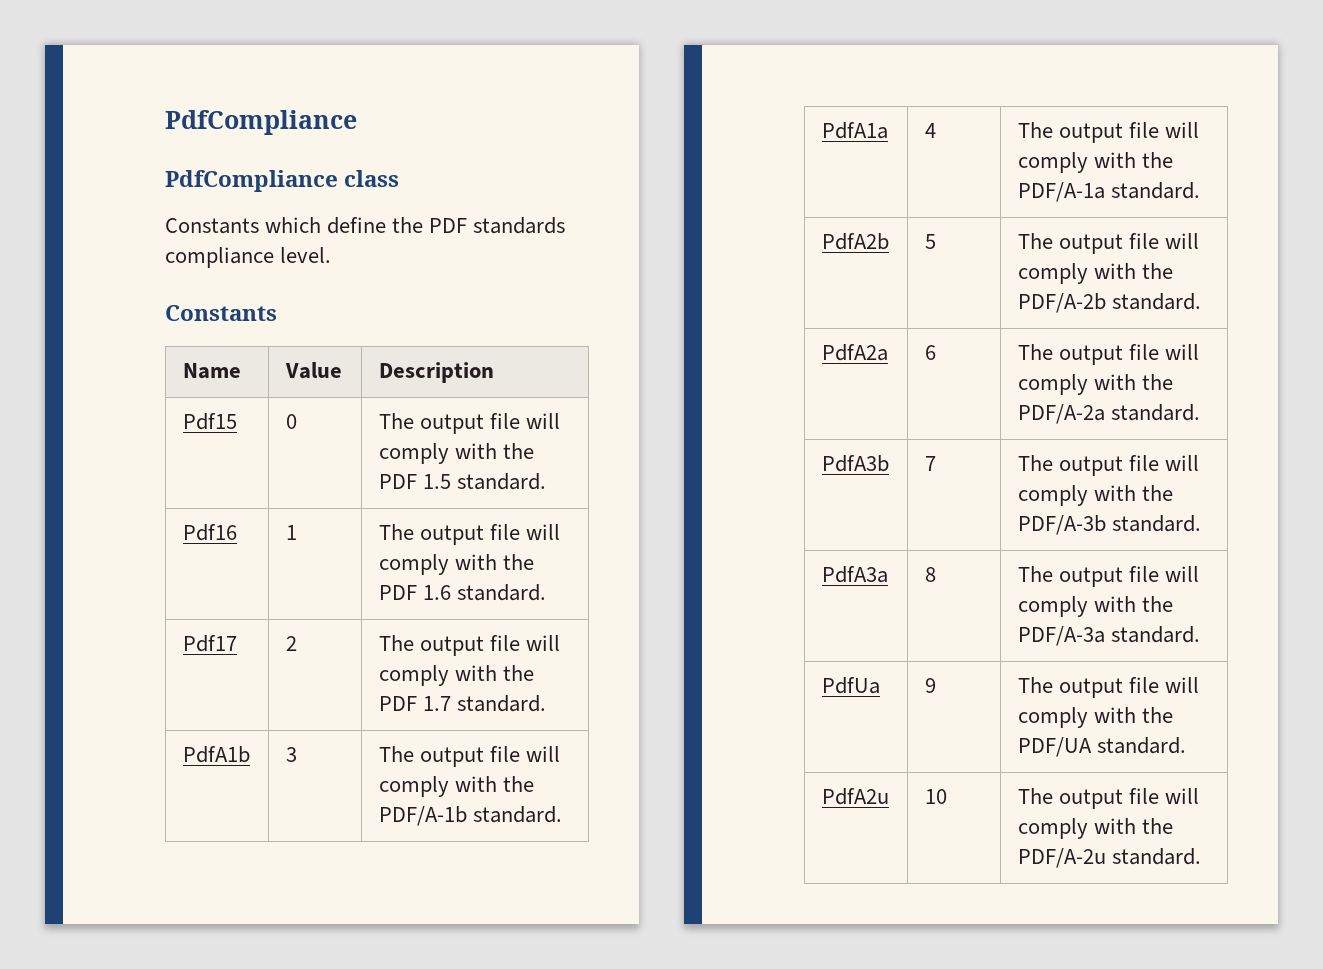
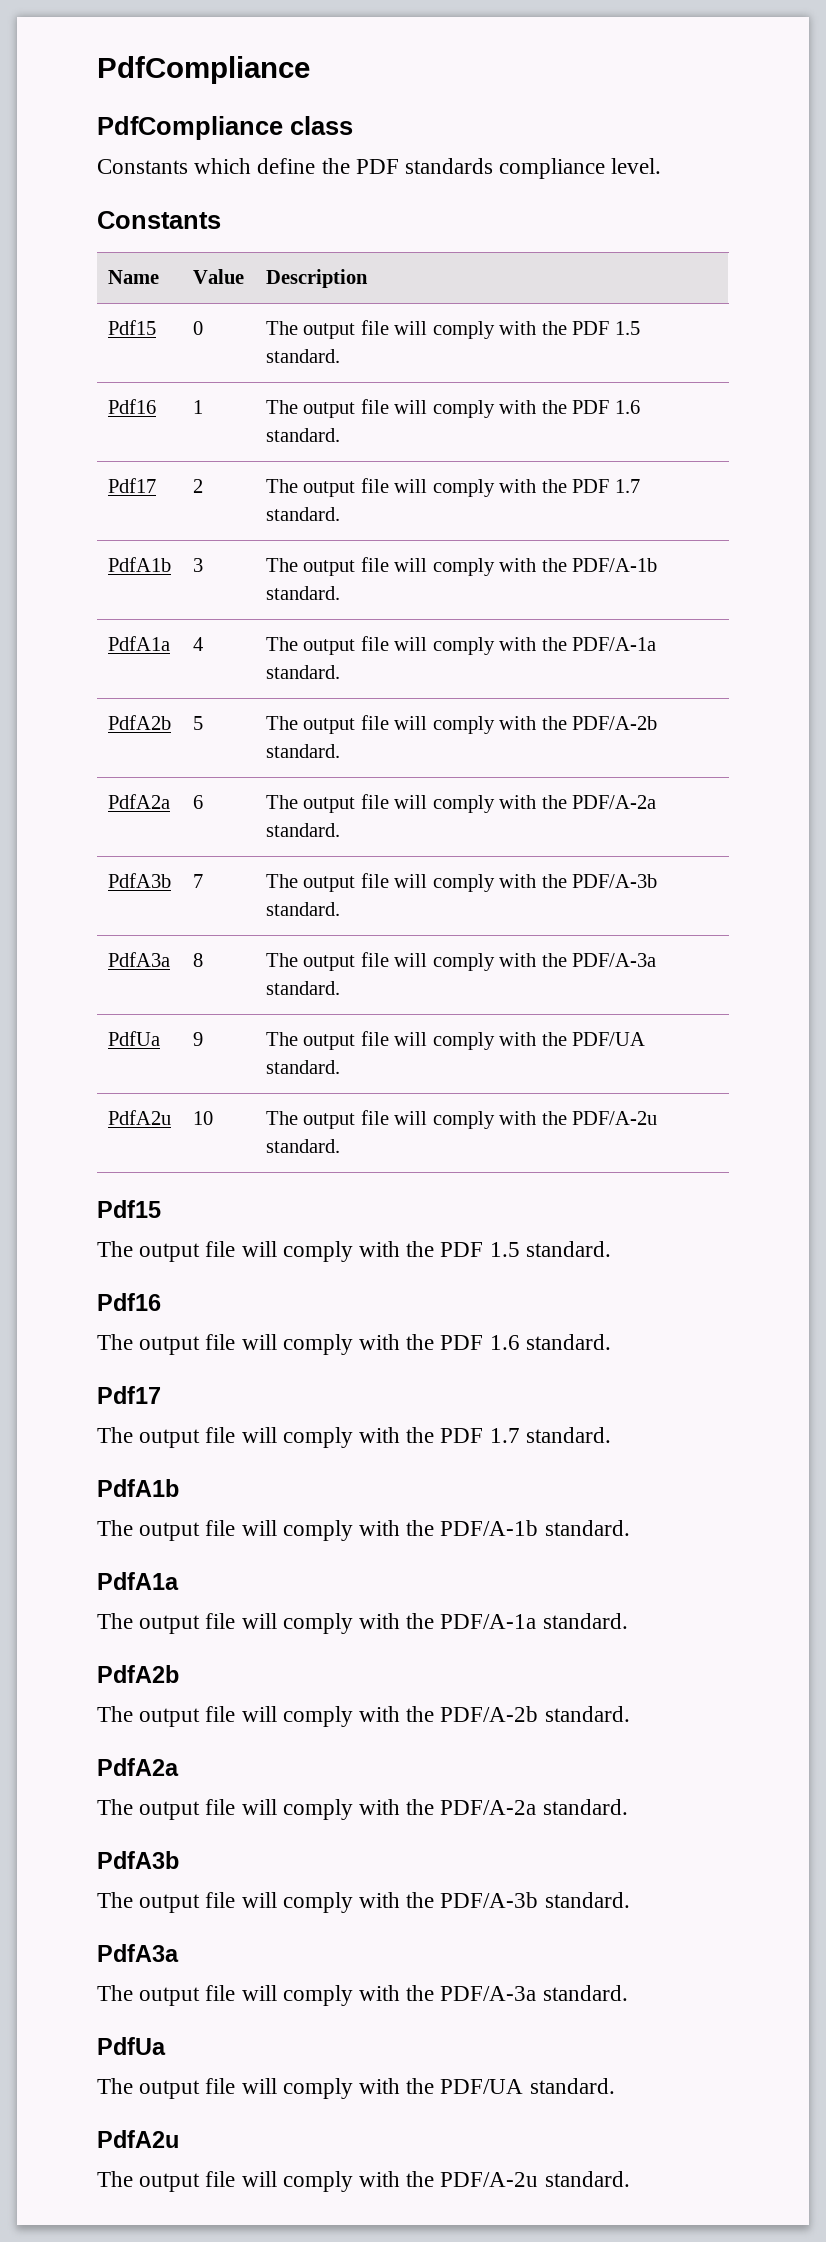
(1201, 856) none -> [97,1200,161,1218] [97,1241,611,1262] [97,1293,161,1311] [97,1334,611,1355] [97,1386,161,1404] [97,1427,611,1448] [97,1479,179,1497] [97,1520,630,1541] [97,1572,179,1590] [97,1613,628,1634] [97,1665,179,1683] [97,1706,630,1727] [97,1758,179,1776] [97,1799,628,1820] [97,1851,179,1869] [97,1892,630,1913] [97,1944,179,1962] [97,1985,628,2006] [97,2037,166,2055] [97,2078,615,2099] [97,2130,179,2148] [97,2171,630,2192] // Pdf15 // The output file will comply with the PDF 1.5 standard. // Pdf16 // The output file will comply with the PDF 1.6 standard. // Pdf17 // The output file will comply with the PDF 1.7 standard. // PdfA1b // The output file will comply with the PDF/A-1b standard. // PdfA1a // The output file will comply with the PDF/A-1a standard. // PdfA2b // The output file will comply with the PDF/A-2b standard. // PdfA2a // The output file will comply with the PDF/A-2a standard. // PdfA3b // The output file will comply with the PDF/A-3b standard. // PdfA3a // The output file will comply with the PDF/A-3a standard. // PdfUa // The output file will comply with the PDF/UA standard. // PdfA2u // The output file will comply with the PDF/A-2u standard.

